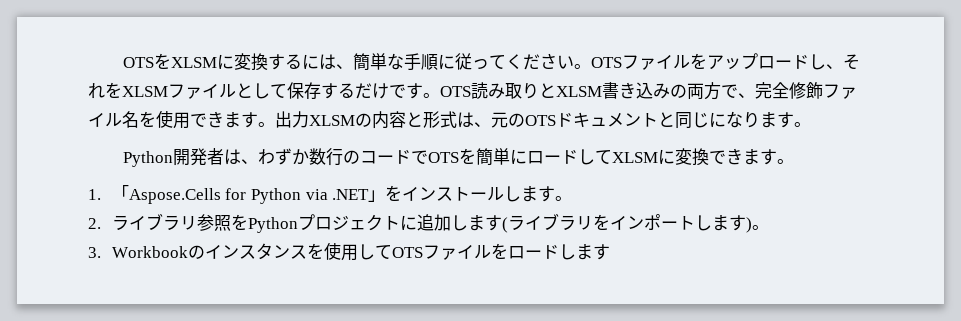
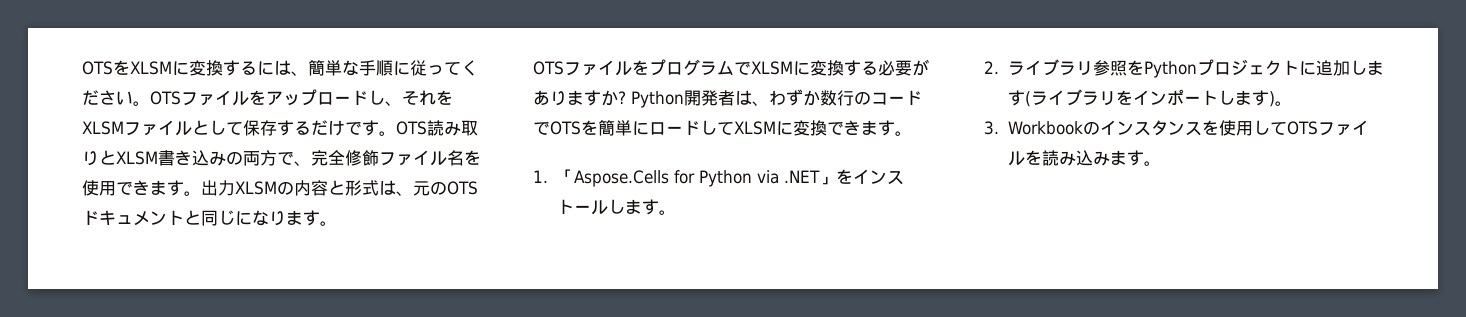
(811, 124) none -> [533,59,929,76] [533,90,626,106] OTSファイルをプログラムでXLSMに変換する必要がありますか?
[507,244,610,260] ロードします -> [1041,150,1161,166] 読み込みます。

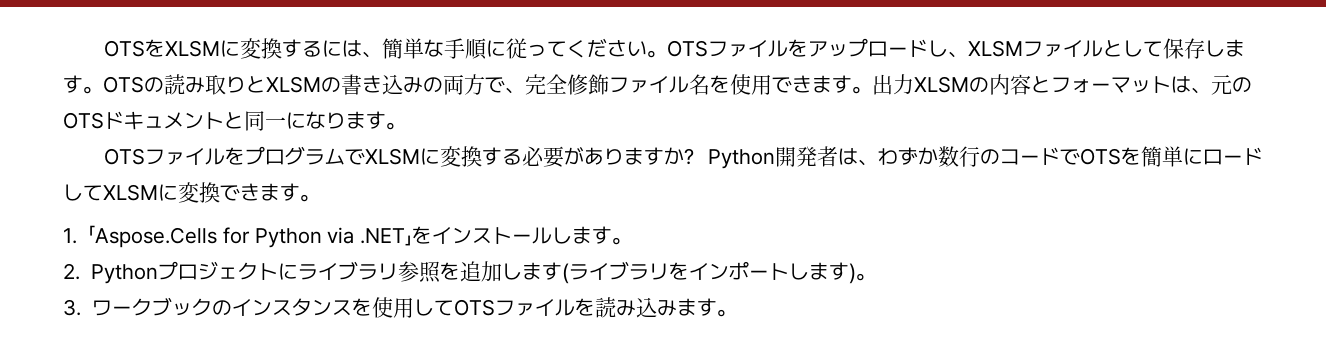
[402,90,453,105] それを -> (969, 54) none
[277,120,362,136] するだけで -> [1205,39,1246,57] しま
(427, 128) none -> [144,77,164,93] の
(158, 158) none -> [321,77,341,93] の
[345,180,379,196] 形式 -> [1051,76,1171,93] フォーマット
[218,210,235,225] じ -> [265,117,286,128] 一
[1007,59,1316,78] ライブラリ参照をPythonプロジェクトに -> [90,261,460,284] Pythonプロジェクトにライブラリ参照を
[1007,121,1084,135] Workbook -> [91,297,212,316] ワークブック

